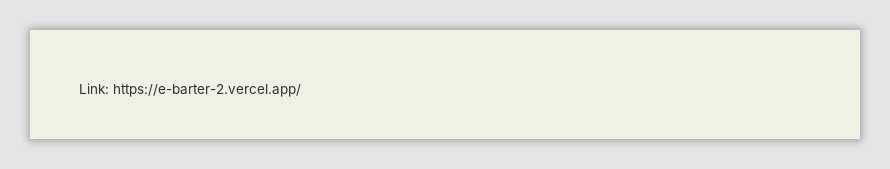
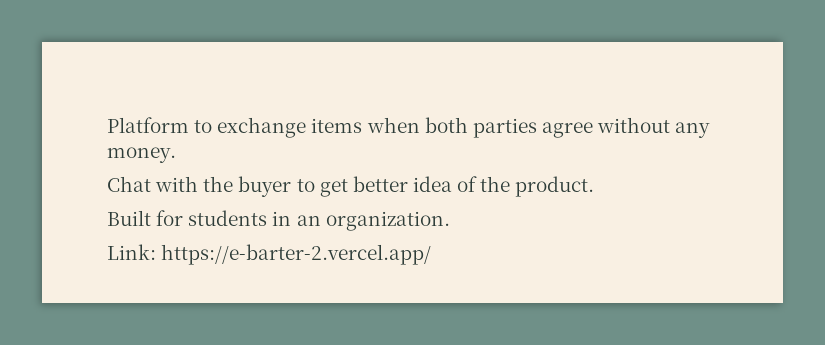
(79, 88) none -> [107,117,711,138] [107,147,176,163] [107,176,595,197] [107,210,450,231] Platform to exchange items when both parties agree without any money. // Chat with the buyer to get better idea of the product. // Built for students in an organization. //

